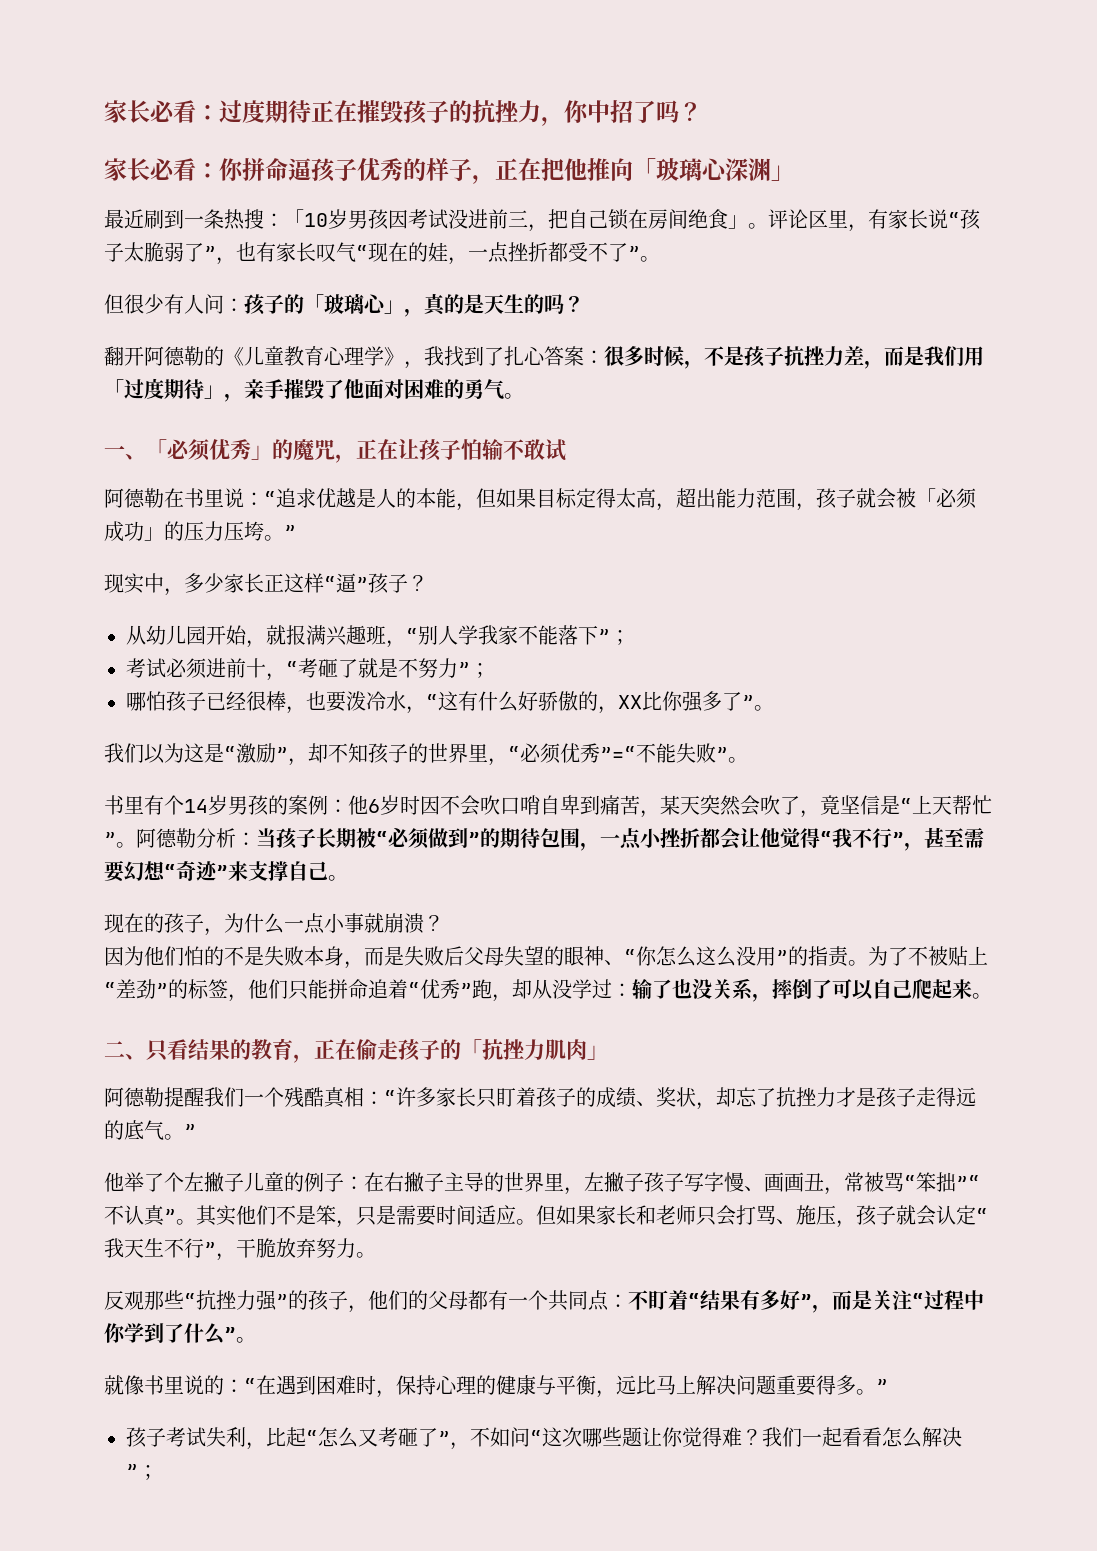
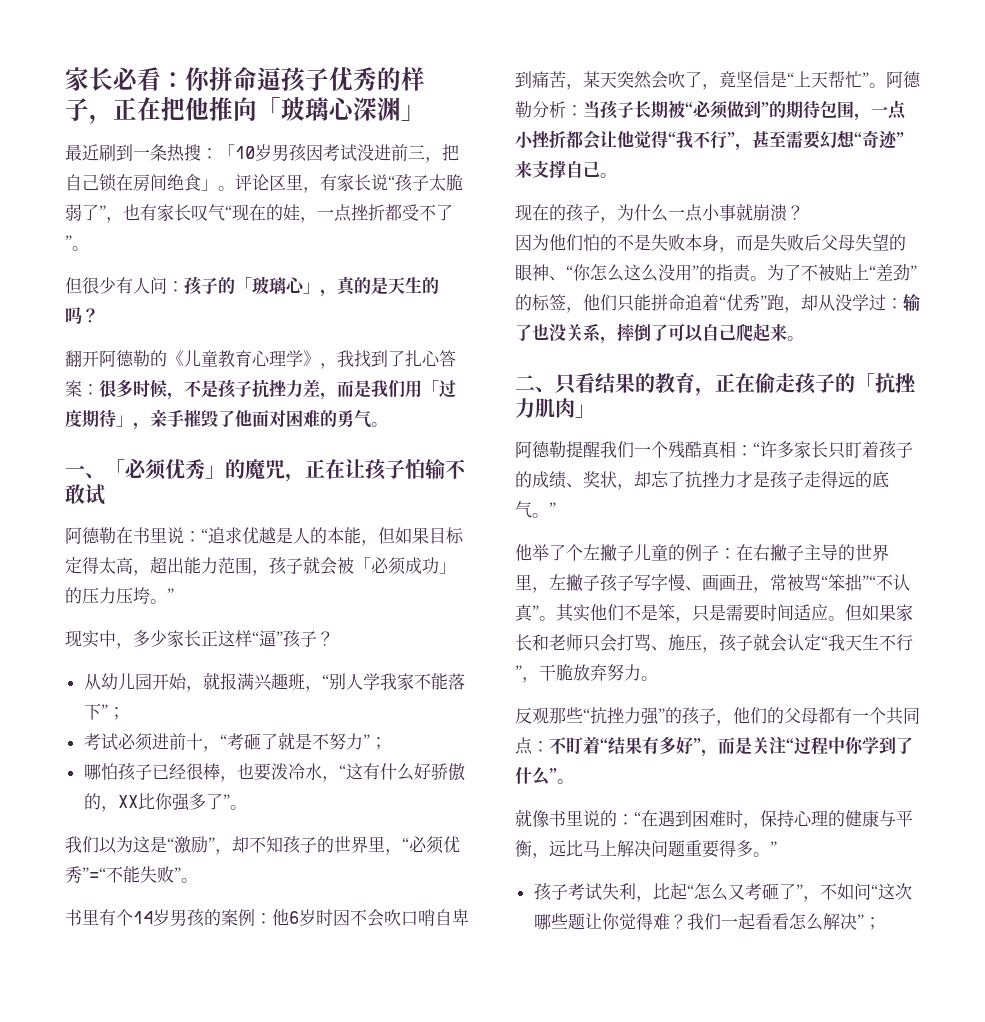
[104,100,702,126] [104,158,219,181] 家长必看：过度期待正在摧毁孩子的抗挫力，你中招了吗？ // 家长必看： -> [65,67,185,91] 家长必看：

